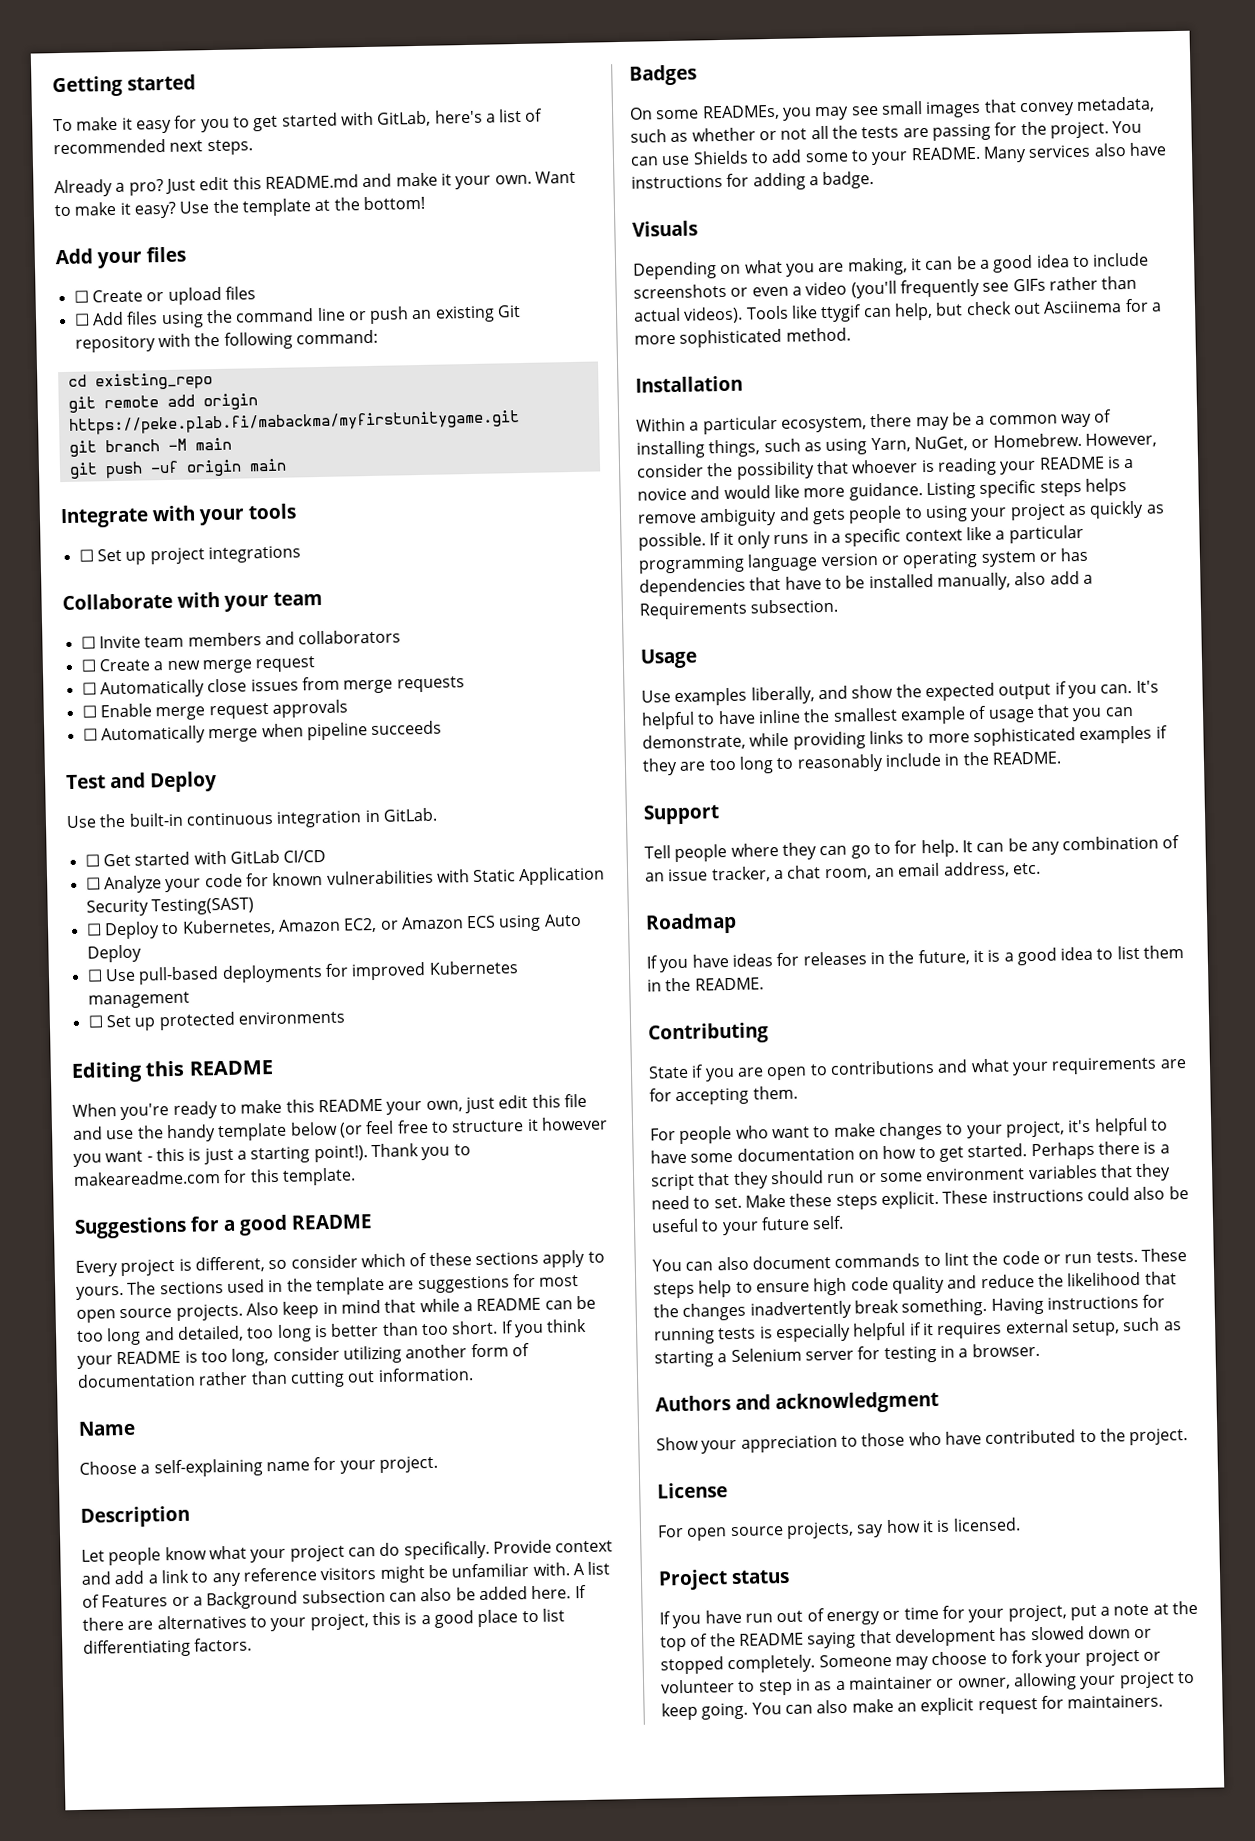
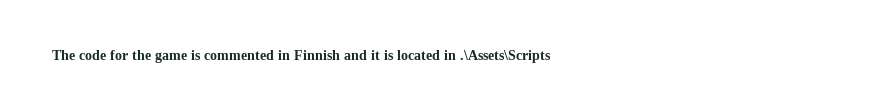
[52,74,196,98] [53,108,544,134] [53,138,253,156] [54,170,576,198] [54,195,425,219] [55,246,186,269] [73,286,256,305] [73,304,522,329] [74,329,378,353] [67,372,213,391] [67,393,258,413] [67,410,520,435] [68,437,232,457] [68,458,287,479] [60,503,297,529] [78,545,301,565] [62,590,323,612] [80,629,402,649] [80,656,317,674] [81,676,465,699] [81,699,348,721] [82,720,443,745] [66,771,217,793] [66,807,437,829] [84,849,327,867] [85,866,606,894] [85,897,254,917] [85,913,582,940] [86,944,142,963] [86,960,519,985] [87,991,190,1009] [87,1010,345,1031] [71,1060,273,1083] [72,1093,587,1121] [72,1116,608,1143] [73,1143,471,1167] [73,1167,356,1186] [74,1214,373,1239] [75,1249,605,1277] [76,1273,580,1300] [76,1295,596,1323] [76,1318,588,1346] [77,1343,530,1369] [77,1367,474,1388] [78,1420,136,1436] [79,1455,438,1478] [80,1505,190,1528] [81,1539,614,1566] [81,1561,611,1587] [82,1584,587,1610] [82,1608,565,1632] [83,1637,253,1658] [629,64,697,86] [629,96,1156,121] [630,120,1143,143] [630,142,1167,166] [631,170,875,191] [632,220,698,237] [633,252,1150,280] [633,275,1138,299] [633,298,1162,324] [634,327,851,348] [635,375,743,393] [636,409,1113,435] [636,432,1157,459] [637,456,1135,480] [637,478,1127,501] [637,500,1165,527] [638,524,1084,551] [638,547,1089,574] [639,571,1093,597] [639,598,839,620] [640,648,698,669] [641,680,1159,707] [641,704,1134,730] [642,725,1168,751] [642,751,1061,776] [643,804,720,825] [644,835,1181,863] [645,861,1041,883] [645,912,737,935] [646,945,1185,973] [647,977,764,992] [648,1022,769,1045] [648,1056,1187,1082] [649,1085,798,1106] [650,1117,1168,1145] [650,1140,1170,1164] [651,1163,1172,1191] [651,1185,1189,1210] [651,1215,845,1236] [652,1248,1187,1272] [653,1271,1177,1299] [653,1294,1166,1321] [654,1317,1182,1345] [654,1342,1040,1368] [655,1390,939,1415] [656,1428,1189,1454] [657,1482,728,1499] [657,1517,1021,1541] [658,1568,790,1591] [659,1600,1199,1629] [660,1625,1153,1652] [660,1649,1161,1675] [660,1671,1195,1696] [661,1694,1164,1721] Getting started // To make it easy for you to get started with GitLab, here's a list of recommended next steps. // Already a pro? Just edit this README.md and make it your own. Want to make it easy? Use the template at the bottom! // Add your files // ☐ Create or upload files // ☐ Add files using the command line or push an existing Git repository with the following command: // cd existing_repo // git remote add origin https://peke.plab.fi/mabackma/myfirstunitygame.git // git branch -M main // git push -uf origin main // Integrate with your tools // ☐ Set up project integrations // Collaborate with your team // ☐ Invite team members and collaborators // ☐ Create a new merge request // ☐ Automatically close issues from merge requests // ☐ Enable merge request approvals // ☐ Automatically merge when pipeline succeeds // Test and Deploy // Use the built-in continuous integration in GitLab. // ☐ Get started with GitLab CI/CD // ☐ Analyze your code for known vulnerabilities with Static Application Security Testing(SAST) // ☐ Deploy to Kubernetes, Amazon EC2, or Amazon ECS using Auto Deploy // ☐ Use pull-based deployments for improved Kubernetes management // ☐ Set up protected environments // Editing this README // When you're ready to make this README your own, just edit this file and use the handy template below (or feel free to structure it however you want - this is just a starting point!). Thank you to makeareadme.com for this template. // Suggestions for a good README // Every project is different, so consider which of these sections apply to yours. The sections used in the template are suggestions for most open source projects. Also keep in mind that while a README can be too long and detailed, too long is better than too short. If you think your README is too long, consider utilizing another form of documentation rather than cutting out information. // Name // Choose a self-explaining name for your project. // Description // Let people know what your project can do specifically. Provide context and add a link to any reference visitors might be unfamiliar with. A list of Features or a Background subsection can also be added here. If there are alternatives to your project, this is a good place to list differentiating factors. // Badges // On some READMEs, you may see small images that convey metadata, such as whether or not all the tests are passing for the project. You can use Shields to add some to your README. Many services also have instructions for adding a badge. // Visuals // Depending on what you are making, it can be a good idea to include screenshots or even a video (you'll frequently see GIFs rather than actual videos). Tools like ttygif can help, but check out Asciinema for a more sophisticated method. // Installation // Within a particular ecosystem, there may be a common way of installing things, such as using Yarn, NuGet, or Homebrew. However, consider the possibility that whoever is reading your README is a novice and would like more guidance. Listing specific steps helps remove ambiguity and gets people to using your project as quickly as possible. If it only runs in a specific context like a particular programming language version or operating system or has dependencies that have to be installed manually, also add a Requirements subsection. // Usage // Use examples liberally, and show the expected output if you can. It's helpful to have inline the smallest example of usage that you can demonstrate, while providing links to more sophisticated examples if they are too long to reasonably include in the README. // Support // Tell people where they can go to for help. It can be any combination of an issue tracker, a chat room, an email address, etc. // Roadmap // If you have ideas for releases in the future, it is a good idea to list them in the README. // Contributing // State if you are open to contributions and what your requirements are for accepting them. // For people who want to make changes to your project, it's helpful to have some documentation on how to get started. Perhaps there is a script that they should run or some environment variables that they need to set. Make these steps explicit. These instructions could also be useful to your future self. // You can also document commands to lint the code or run tests. These steps help to ensure high code quality and reduce the likelihood that the changes inadvertently break something. Having instructions for running tests is especially helpful if it requires external setup, such as starting a Selenium server for testing in a browser. // Authors and acknowledgment // Show your appreciation to those who have contributed to the project. // License // For open source projects, say how it is licensed. // Project status // If you have run out of energy or time for your project, put a note at the top of the README saying that development has slowed down or stopped completely. Someone may choose to fork your project or volunteer to step in as a maintainer or owner, allowing your project to keep going. You can also make an explicit request for maintainers. -> [52,50,551,63] The code for the game is commented in Finnish and it is located in .\Assets\Scripts

